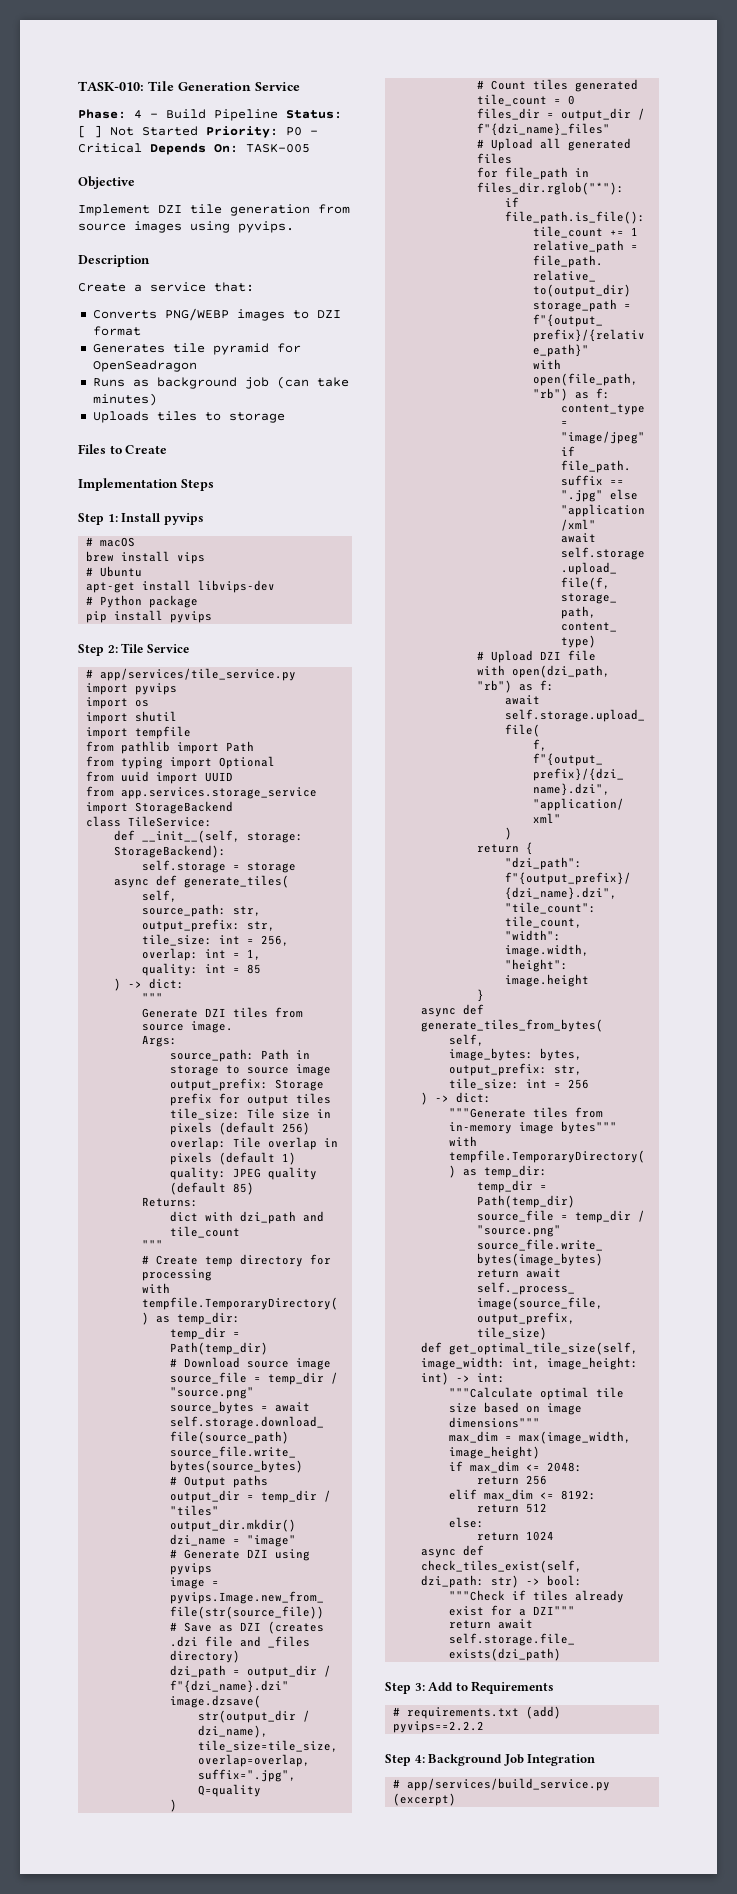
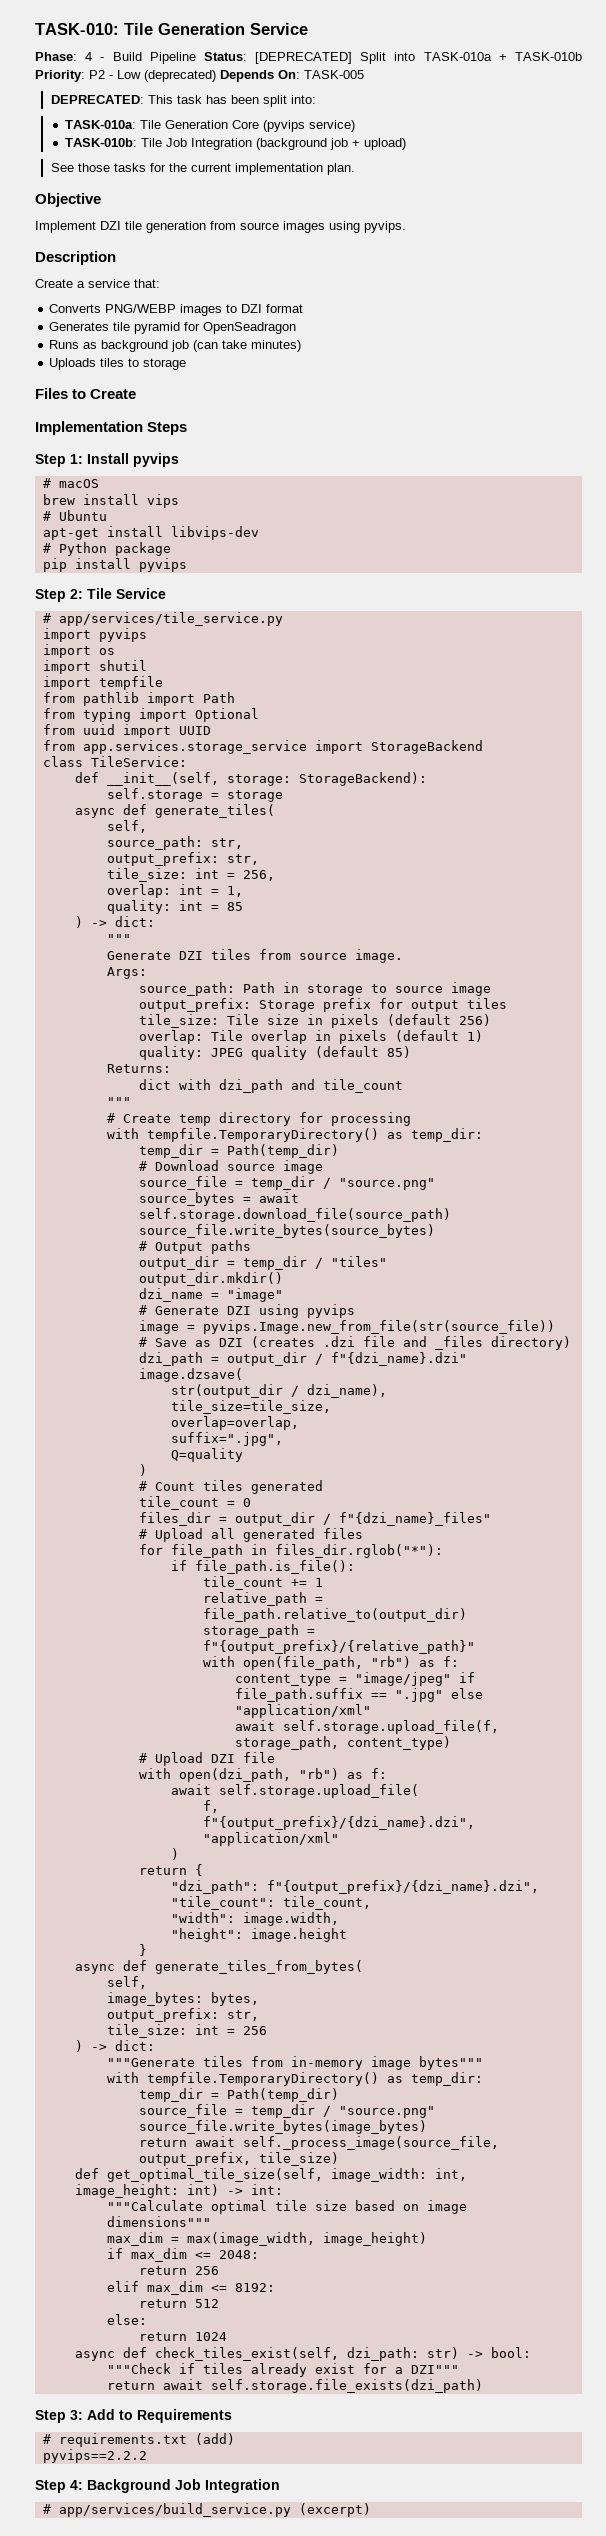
[78,125,318,138] [78,143,310,155] [ ] Not Started Priority: P0 - Critical Depends On: TASK-005 -> [255,52,582,64] [35,70,364,82] [50,95,316,107] [64,120,355,132] [64,138,406,150] [50,163,355,175] [DEPRECATED] Split into TASK-010a + TASK-010b Priority: P2 - Low (deprecated) Depends On: TASK-005 // DEPRECATED: This task has been split into: // TASK-010a: Tile Generation Core (pyvips service) // TASK-010b: Tile Job Integration (background job + upload) // See those tasks for the current implementation plan.

